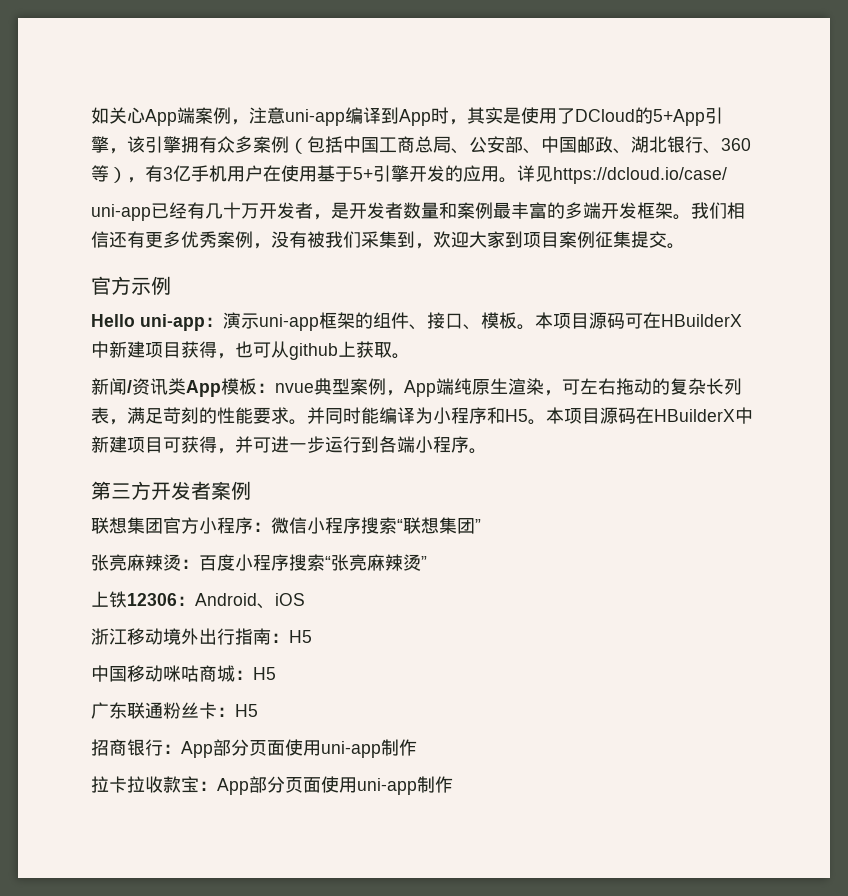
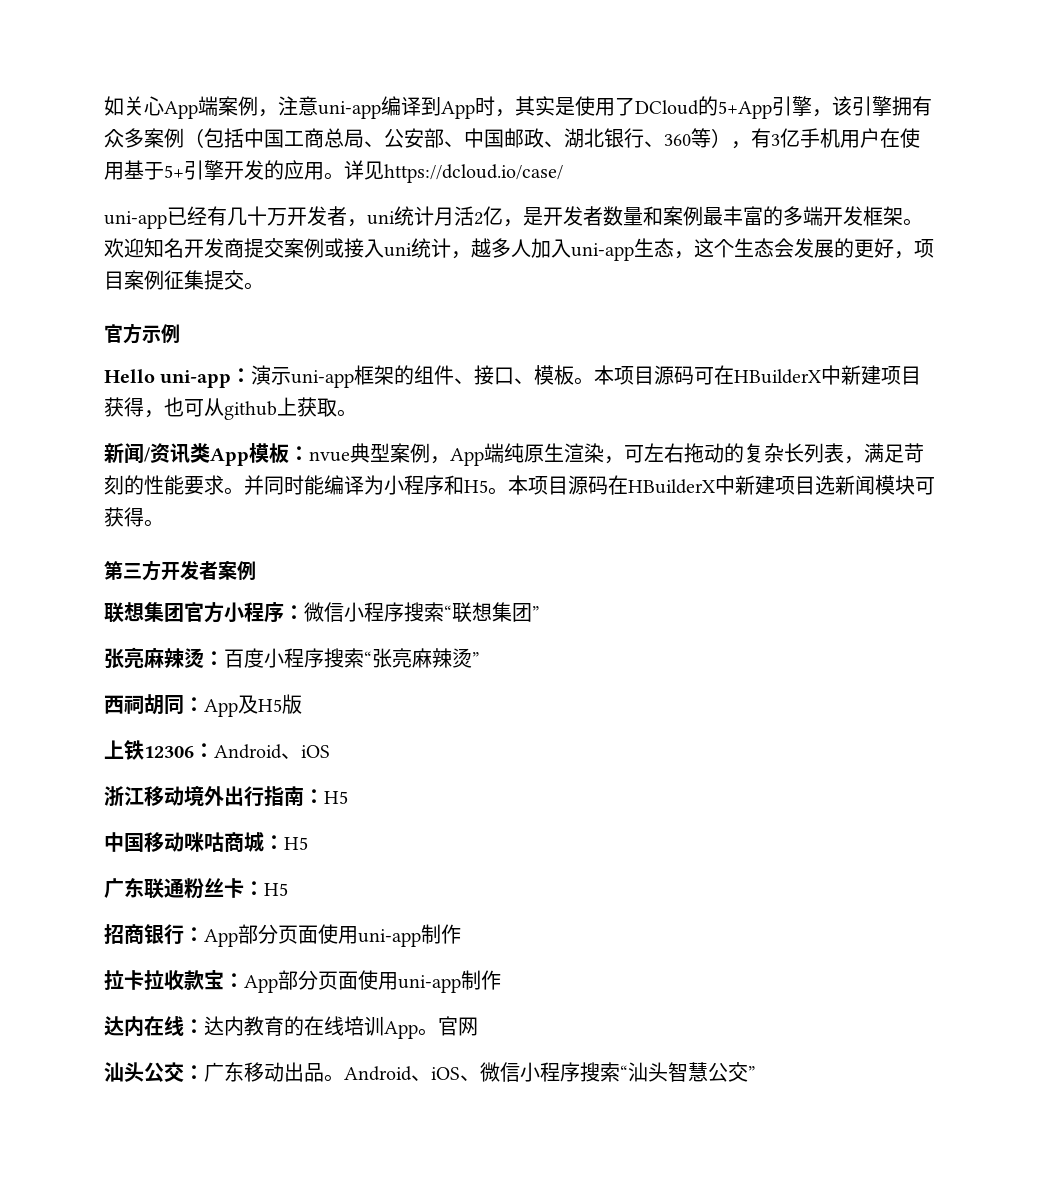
(331, 217) none -> [367,206,523,227] uni统计月活2亿，
[691,202,745,219] [91,231,523,249] 我们相信还有更多优秀案例，没有被我们采集到，欢迎大家到 -> [104,238,914,261] 欢迎知名开发商提交案例或接入uni统计，越多人加入uni-app生态，这个生态会发展的更好，
[163,436,469,454] 可获得，并可进一步运行到各端小程序 -> [815,475,935,495] [104,507,144,527] 选新闻模块可获得
(427, 562) none -> [104,694,302,717] // 西祠胡同：App及H5版
(453, 784) none -> [104,1016,478,1039] [104,1062,756,1082] // 达内在线：达内教育的在线培训App。官网 // 汕头公交：广东移动出品。Android、iOS、微信小程序搜索“汕头智慧公交”

